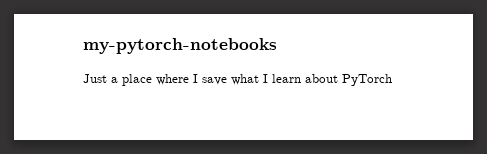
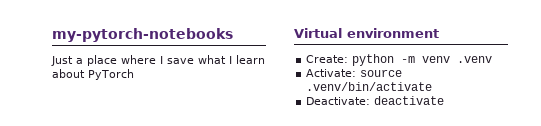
(392, 80) none -> [294,28,439,38] [306,54,493,66] [306,69,403,77] [306,82,433,91] [306,96,445,105] // Virtual environment // Create: python -m venv .venv // Activate: source .venv/bin/activate // Deactivate: deactivate

